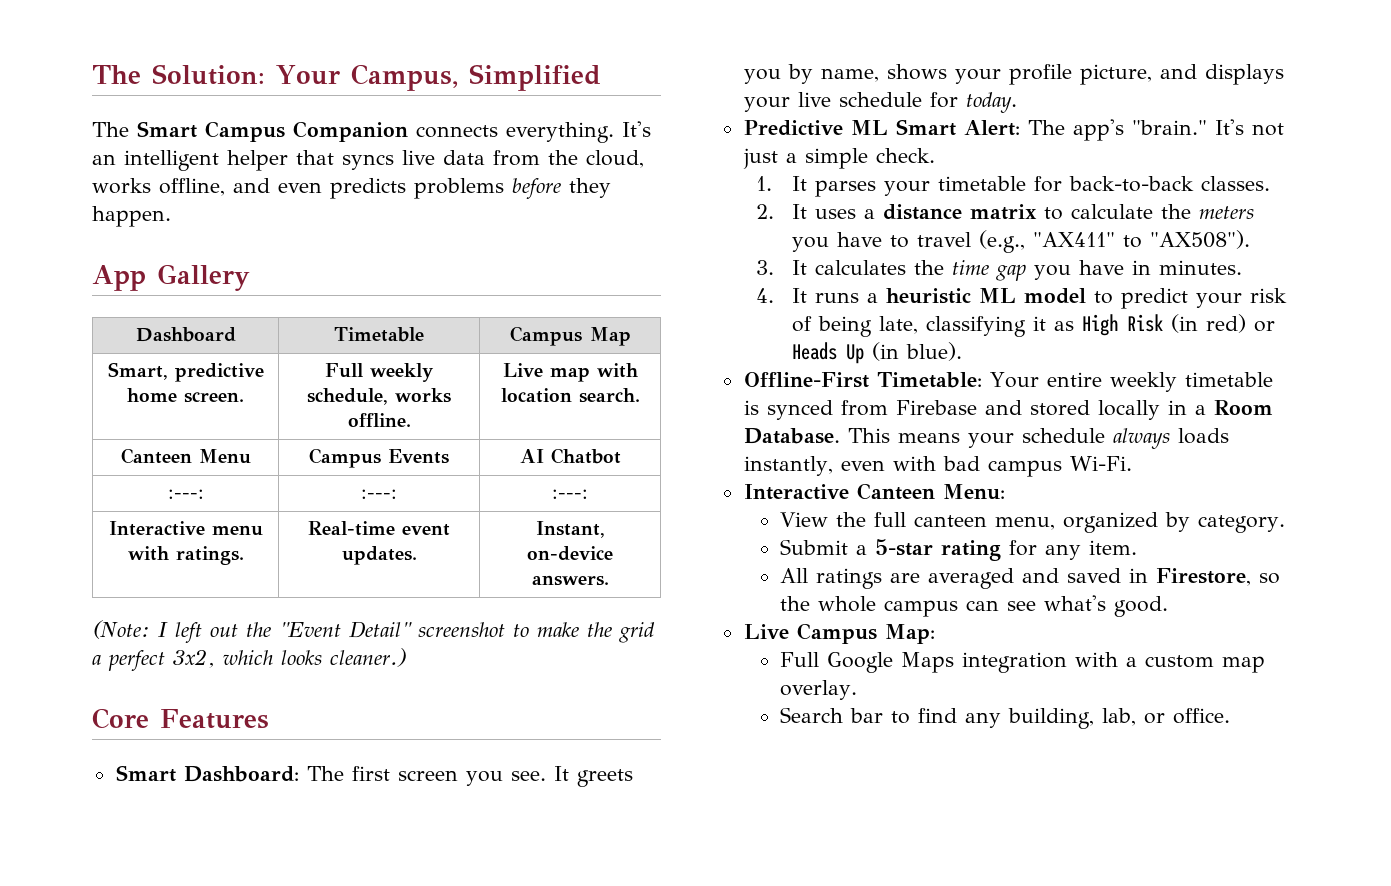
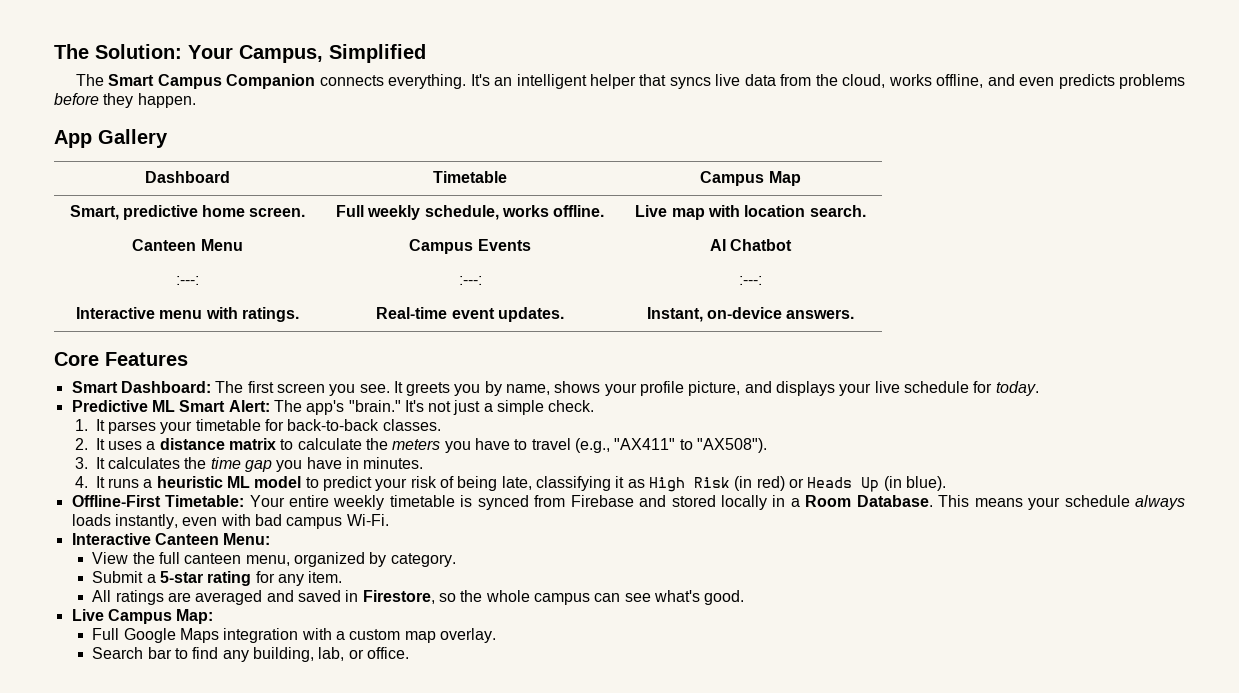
[92,620,655,643] [92,648,406,671] // (Note: I left out the "Event Detail" screenshot to make the grid a perfect 3x2, which looks cleaner.) -> (855, 314) none

